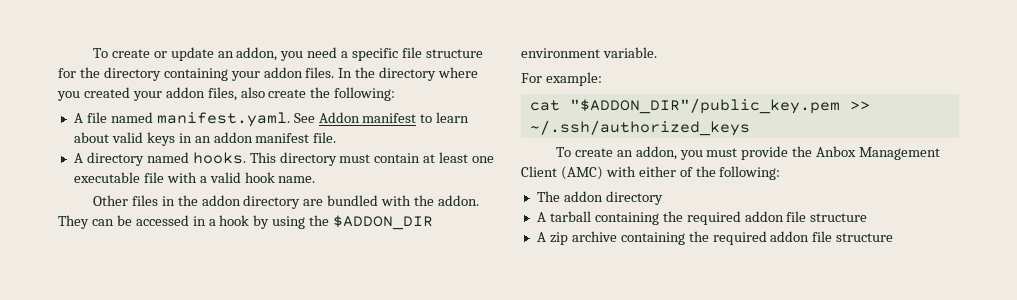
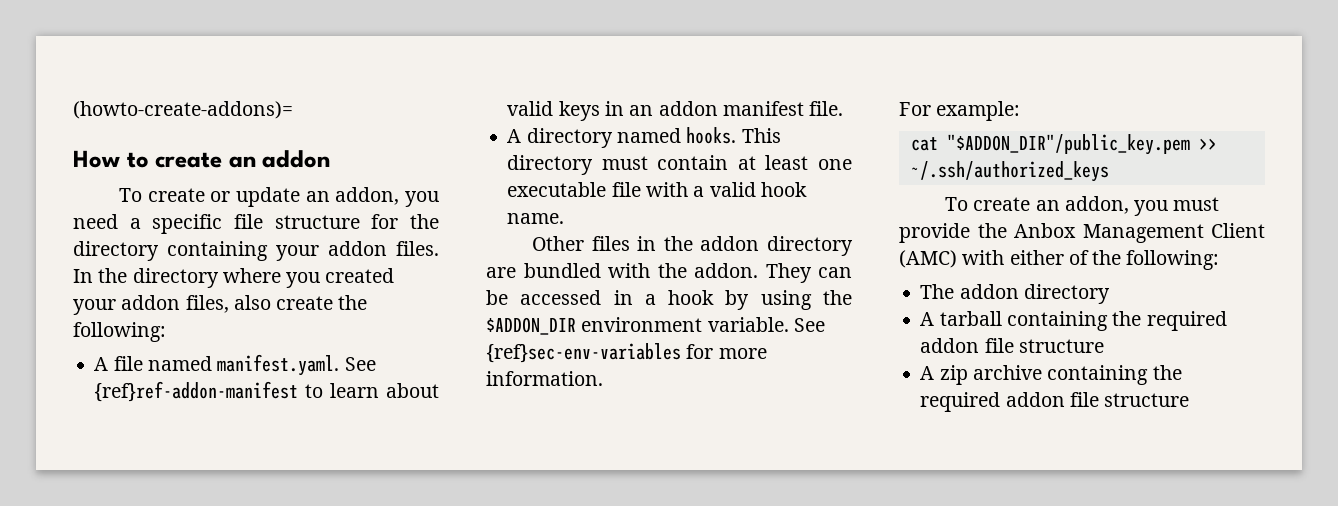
(92, 53) none -> [73,101,293,119] [73,150,331,168] (howto-create-addons)= // How to create an addon //
[318,112,417,123] Addon manifest -> [94,381,299,402] {ref}ref-addon-manifest
(657, 52) none -> [793,318,825,332] [486,343,767,363] [486,371,603,386] See {ref}sec-env-variables for more information.

